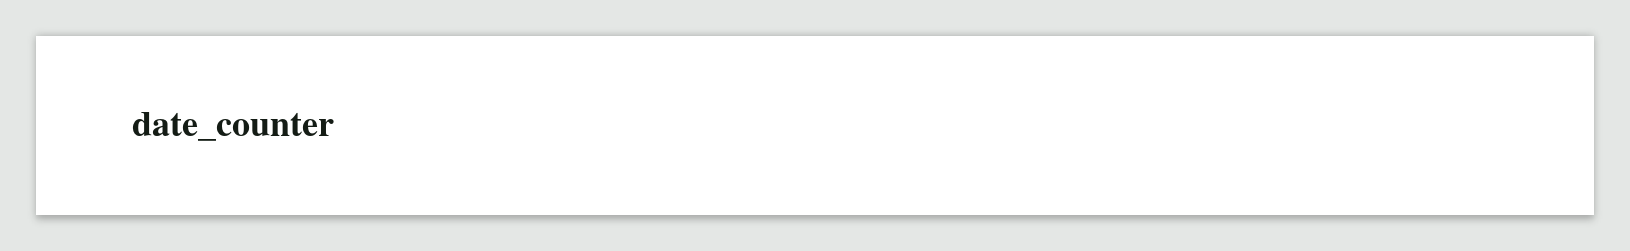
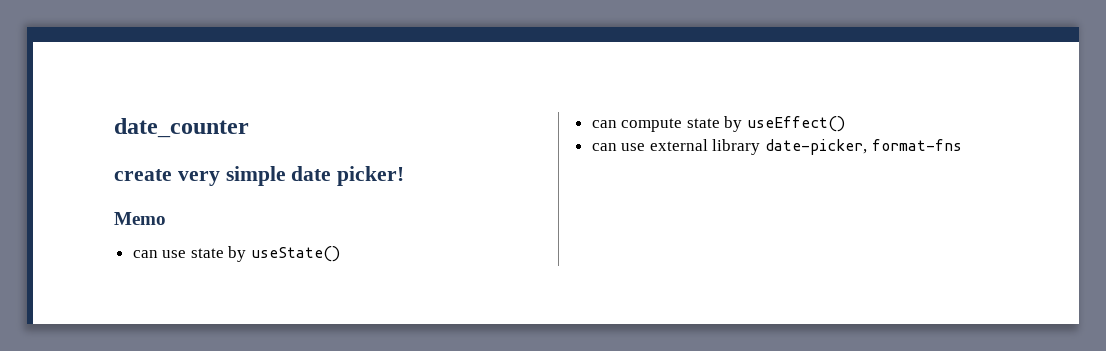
(334, 126) none -> [114,166,405,186] [114,212,166,225] [132,246,341,262] [591,116,846,132] [591,139,962,155] // create very simple date picker! // Memo // can use state by useState() // can compute state by useEffect() // can use external library date-picker, format-fns

